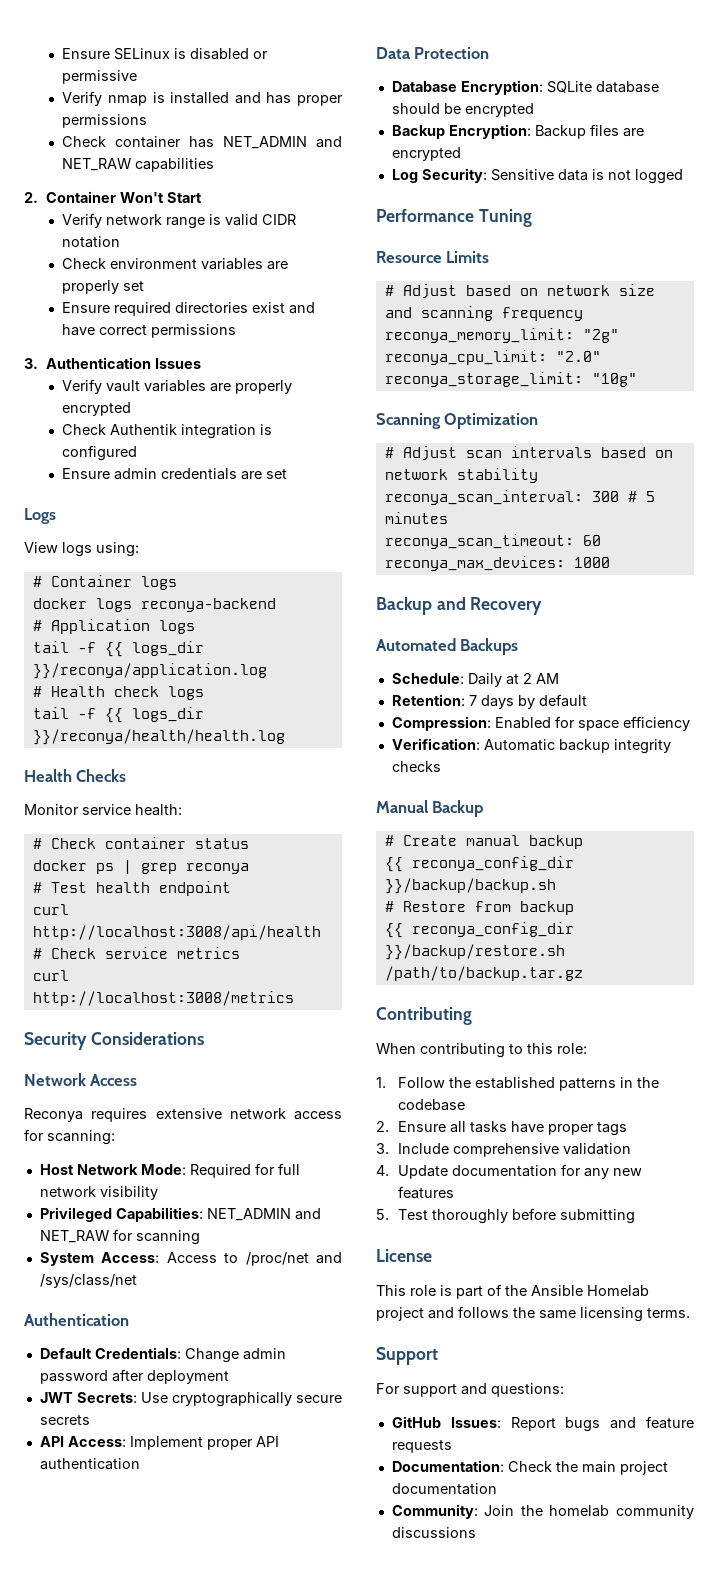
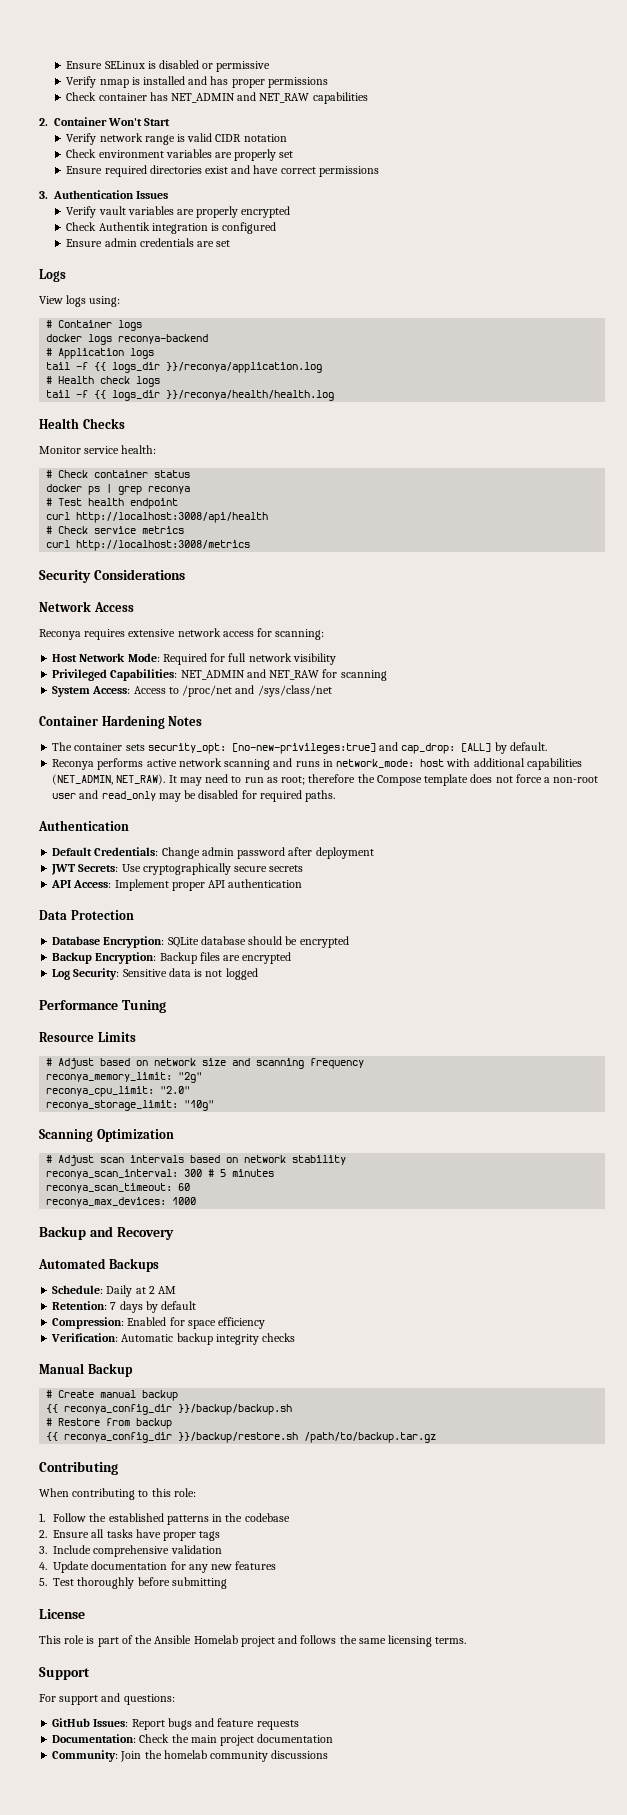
(137, 1281) none -> [39,715,203,729] [52,742,547,754] [52,758,582,770] [52,774,599,786] [52,790,336,802] // Container Hardening Notes // The container sets security_opt: [no-new-privileges:true] and cap_drop: [ALL] by default. // Reconya performs active network scanning and runs in network_mode: host with additional capabilities (NET_ADMIN, NET_RAW). It may need to run as root; therefore the Compose template does not force a non-root user and read_only may be disabled for required paths.

